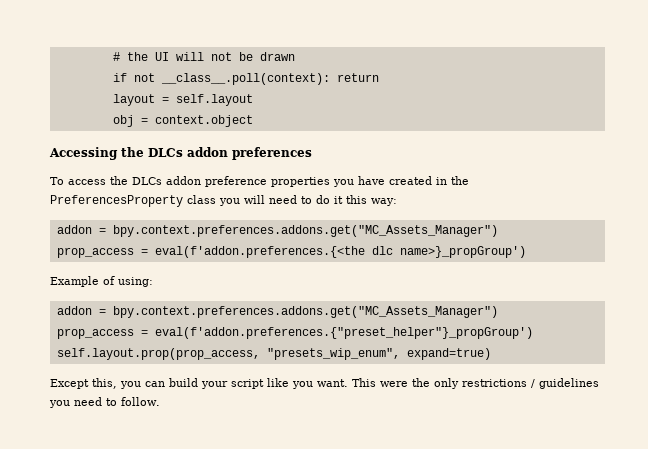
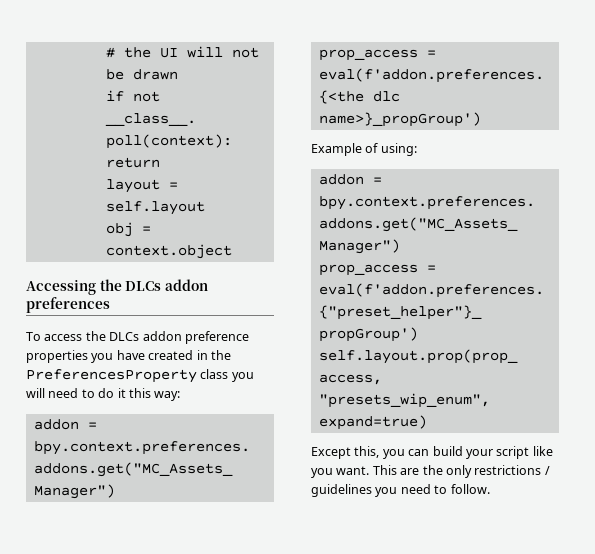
[380,381,408,387] were -> [400,468,420,475] are

